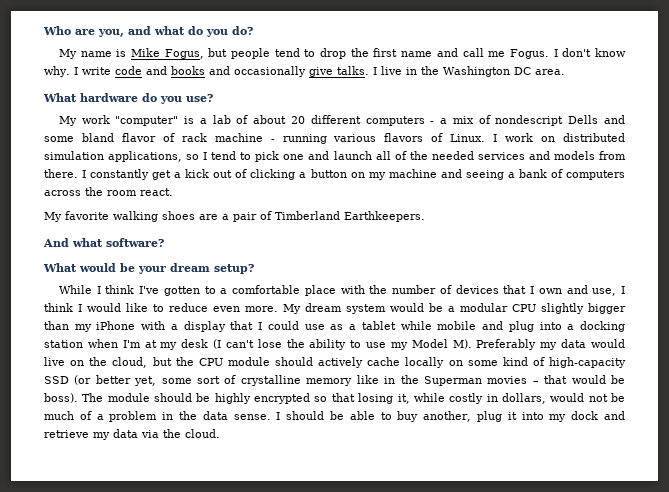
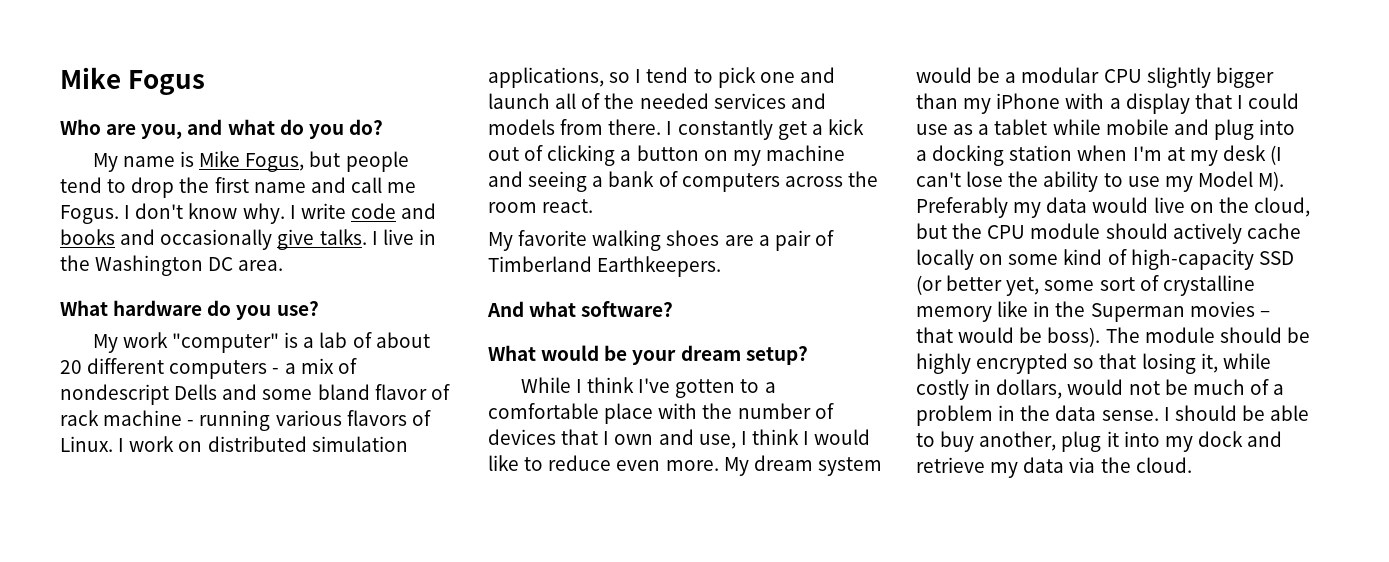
(43, 30) none -> [60,67,206,95] Mike Fogus //

